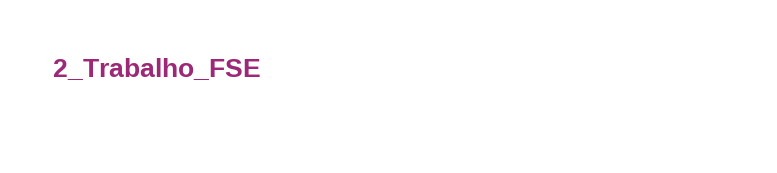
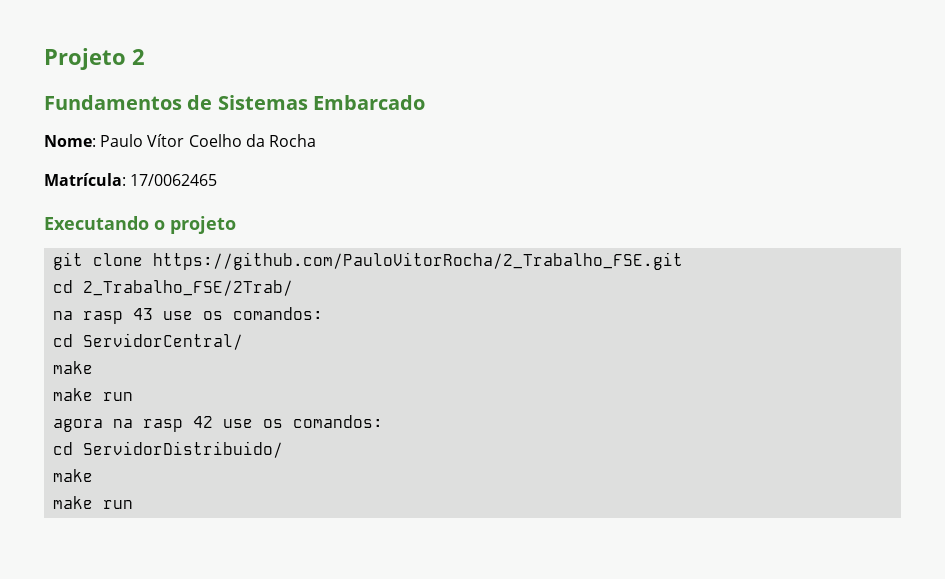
[53,58,261,80] 2_Trabalho_FSE -> [44,48,145,70] [44,95,425,110] [44,134,316,147] [44,173,218,186] [44,216,236,234] [53,252,684,270] [53,280,294,296] [53,307,324,324] [53,333,244,350] [53,361,94,374] [53,388,134,401] [53,415,384,432] [53,441,284,458] [53,469,94,482] [53,496,134,509] Projeto 2 // Fundamentos de Sistemas Embarcado // Nome: Paulo Vítor Coelho da Rocha // Matrícula: 17/0062465 // Executando o projeto // git clone https://github.com/PauloVitorRocha/2_Trabalho_FSE.git // cd 2_Trabalho_FSE/2Trab/ // na rasp 43 use os comandos: // cd ServidorCentral/ // make // make run // agora na rasp 42 use os comandos: // cd ServidorDistribuido/ // make // make run

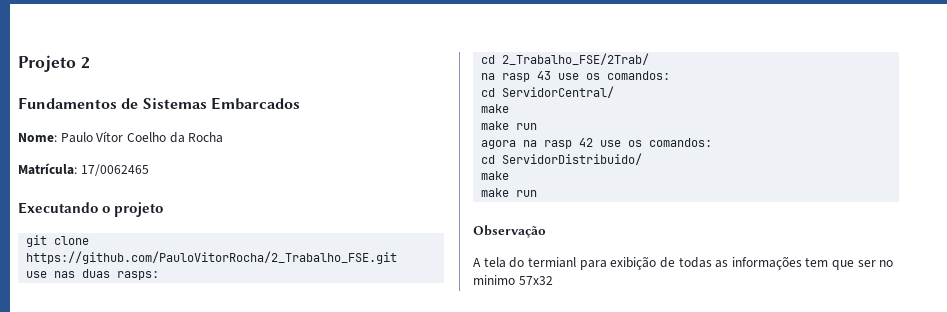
[312,95,425,110] Embarcado -> [210,97,300,110] Embarcados
(684, 261) none -> [26,269,160,280] // use nas duas rasps:
(134, 504) none -> [473,225,546,238] [473,256,894,270] [473,275,553,285] // Observação // A tela do termianl para exibição de todas as informações tem que ser no minimo 57x32

